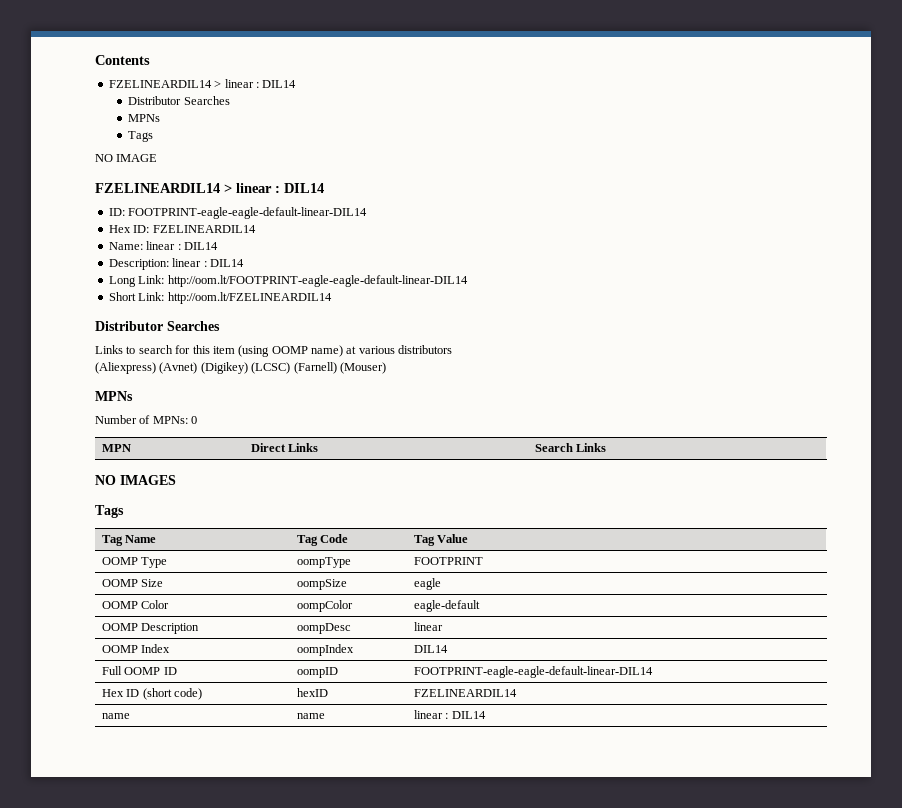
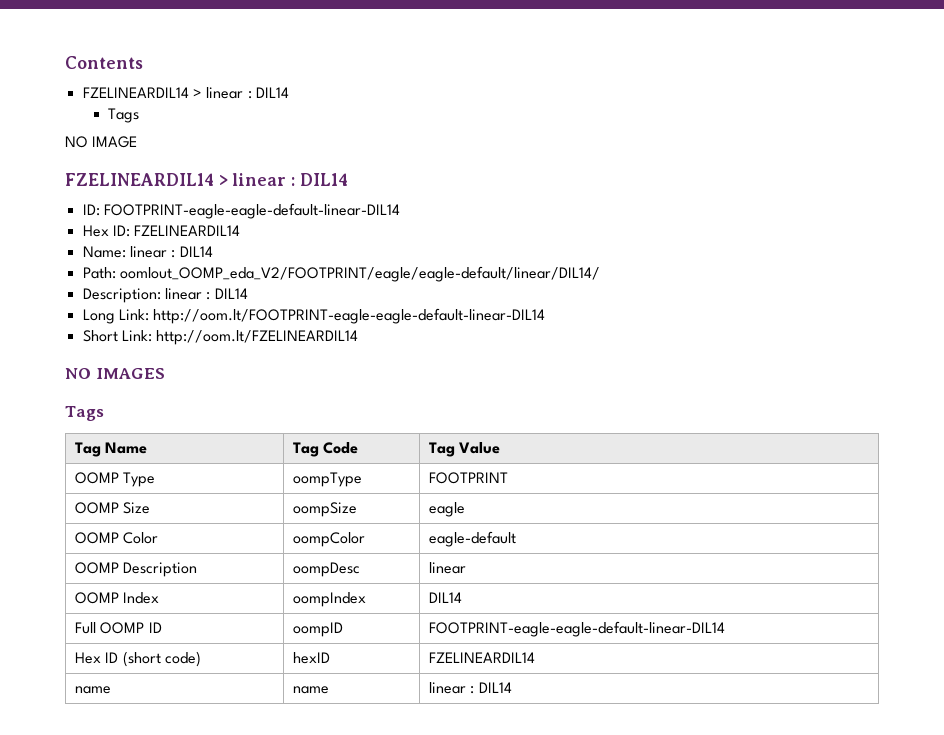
[128,96,230,105] [128,114,161,122] // Distributor Searches // MPNs -> (289, 92) none
(218, 246) none -> [82,266,600,282] // Path: oomlout_OOMP_eda_V2/FOOTPRINT/eagle/eagle-default/linear/DIL14/
[95,321,220,331] [95,345,453,357] [95,362,386,374] [95,391,133,401] [95,415,198,424] [102,444,132,452] [251,443,319,452] [535,443,607,452] // Distributor Searches // Links to search for this item (using OOMP name) at various distributors // (Aliexpress) (Avnet) (Digikey) (LCSC) (Farnell) (Mouser) // MPNs // Number of MPNs: 0 // MPN | Direct Links | Search Links -> (359, 337) none

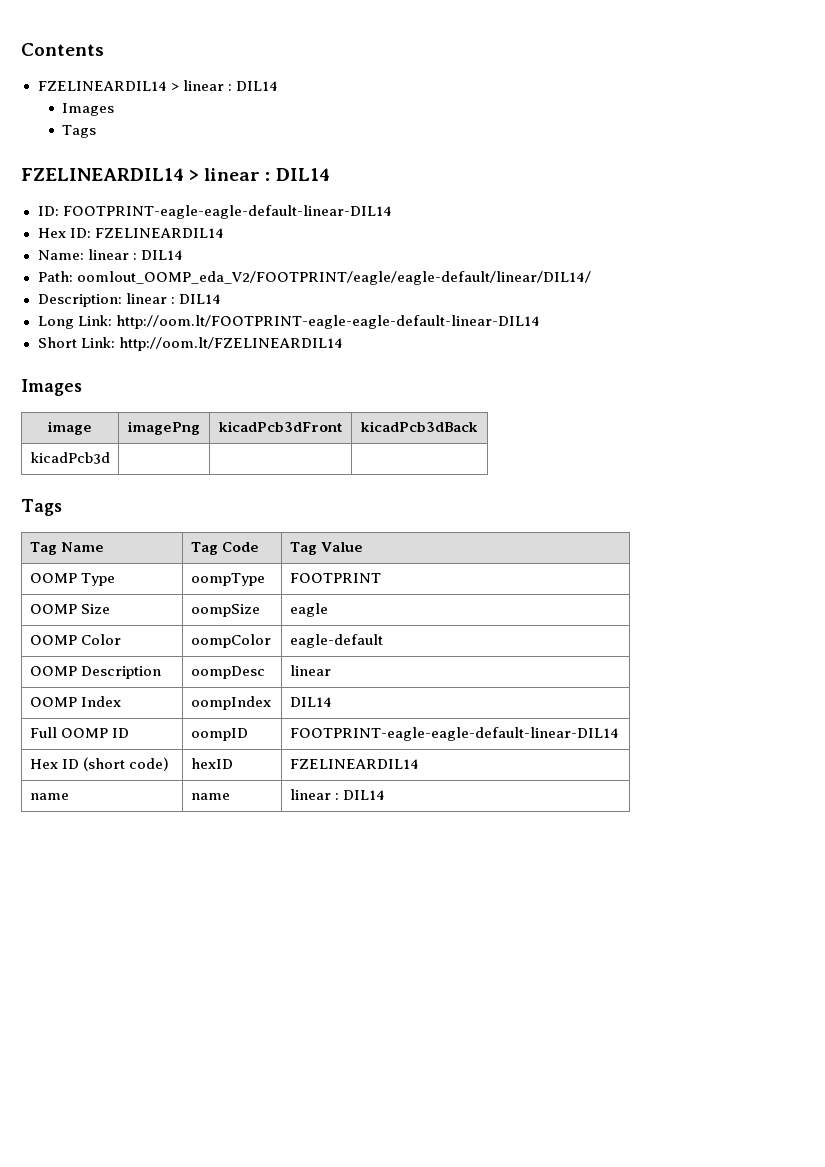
[108,108,140,123] [65,136,138,148] // Tags // NO IMAGE -> [62,103,115,116] [62,125,97,138] // Images // Tags
[65,368,165,379] NO IMAGES -> [21,379,82,396] [48,421,92,435] [128,421,200,435] [218,421,342,432] [360,421,478,432] [30,452,110,464] Images // image | imagePng | kicadPcb3dFront | kicadPcb3dBack // kicadPcb3d | | |

